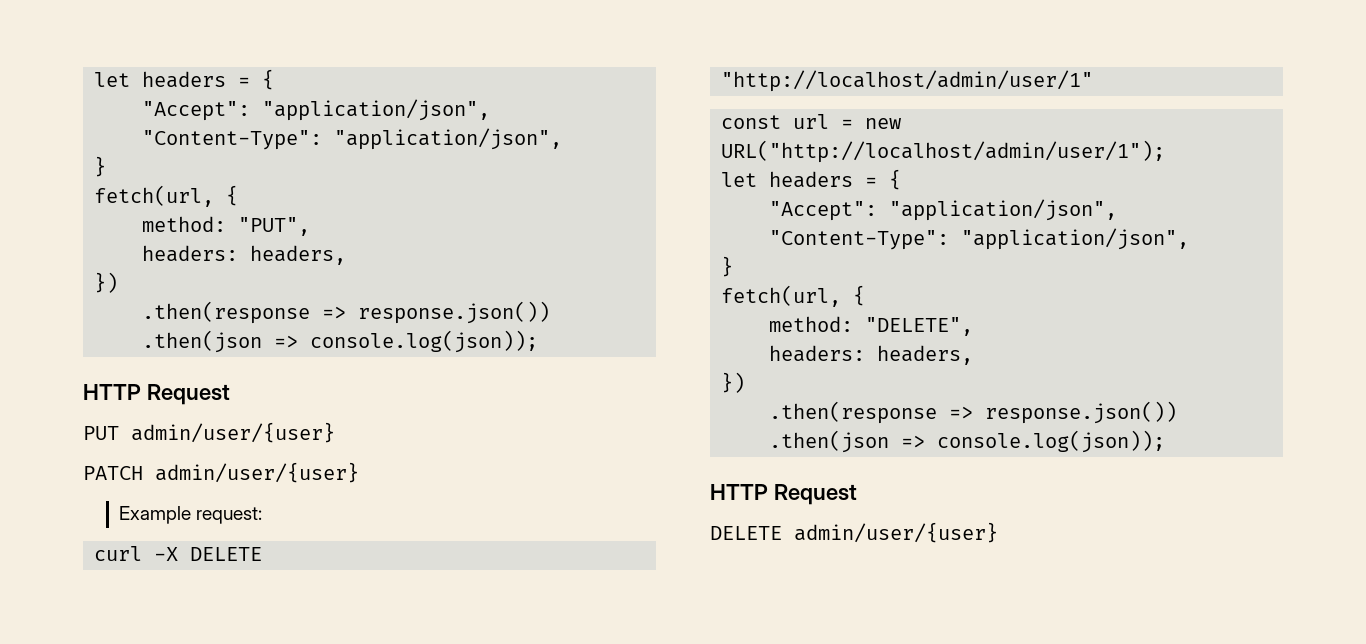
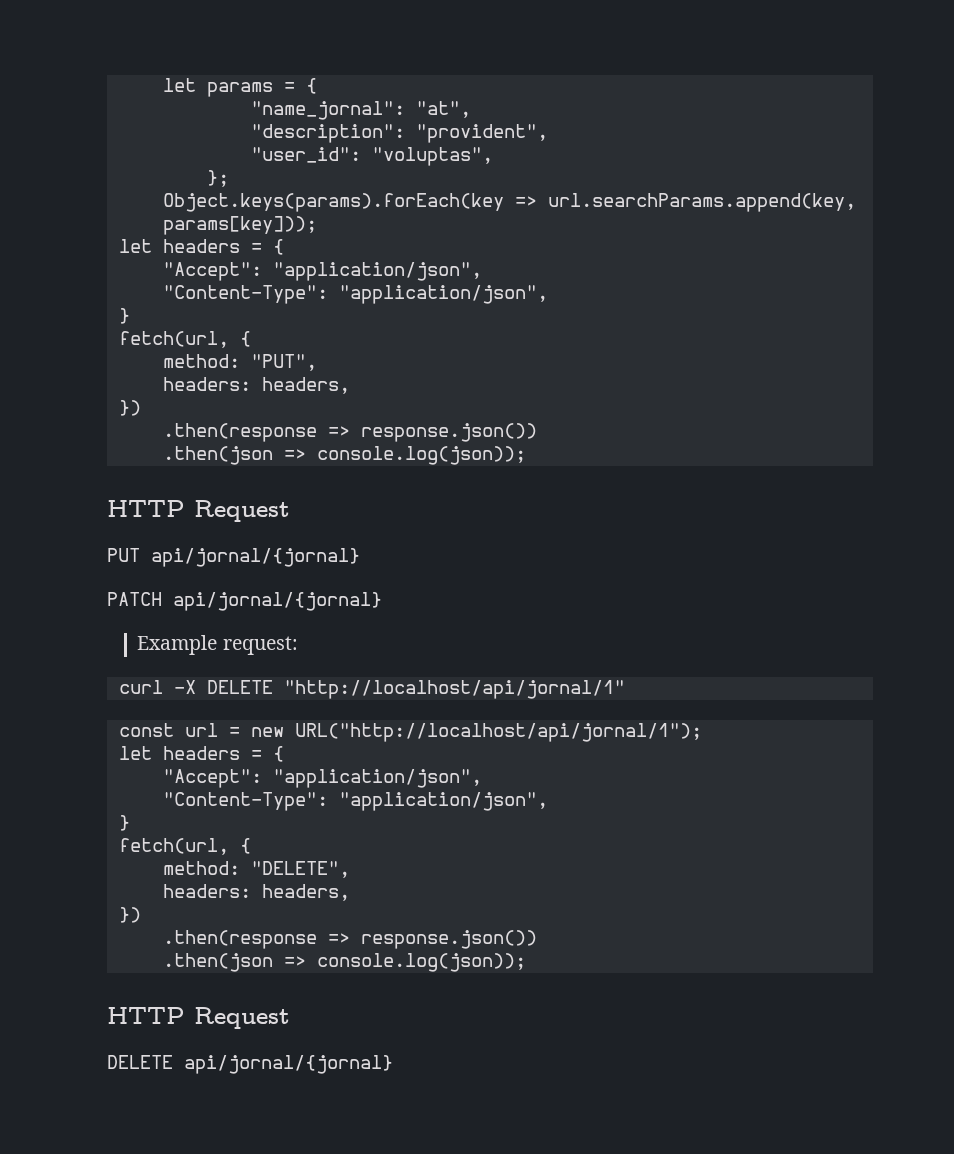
[94,72,131,87] let -> [162,78,317,97] [250,101,471,120] [250,124,548,143] [250,147,493,166] [206,170,229,187] [162,193,856,212] [162,216,317,235] [118,239,152,253] let params = { // "name_jornal": "at", // "description": "provident", // "user_id": "voluptas", // }; // Object.keys(params).forEach(key => url.searchParams.append(key, params[key])); // let
[131,422,335,443] admin/user/{user} -> [151,548,360,567] api/jornal/{jornal}
[155,462,359,483] admin/user/{user} -> [173,592,382,611] api/jornal/{jornal}
[721,70,1094,92] "http://localhost/admin/user/1" -> [283,680,625,699] "http://localhost/api/jornal/1"
[721,140,1166,163] URL("http://localhost/admin/user/1"); -> [294,723,702,742] URL("http://localhost/api/jornal/1");
[794,522,998,543] admin/user/{user} -> [184,1055,393,1074] api/jornal/{jornal}

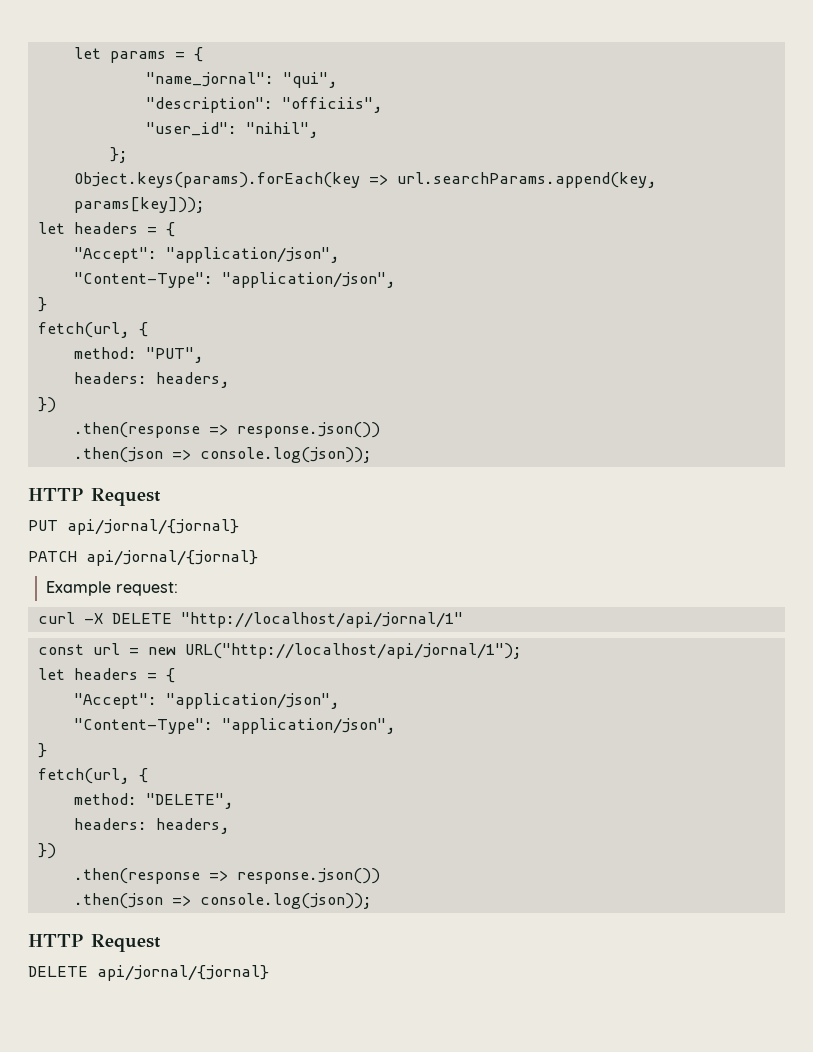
[415,101,471,118] "at", -> [282,72,338,88] "qui",
[415,124,548,143] "provident", -> [281,97,383,113] "officiis",
[371,147,493,166] "voluptas", -> [245,122,319,138] "nihil",

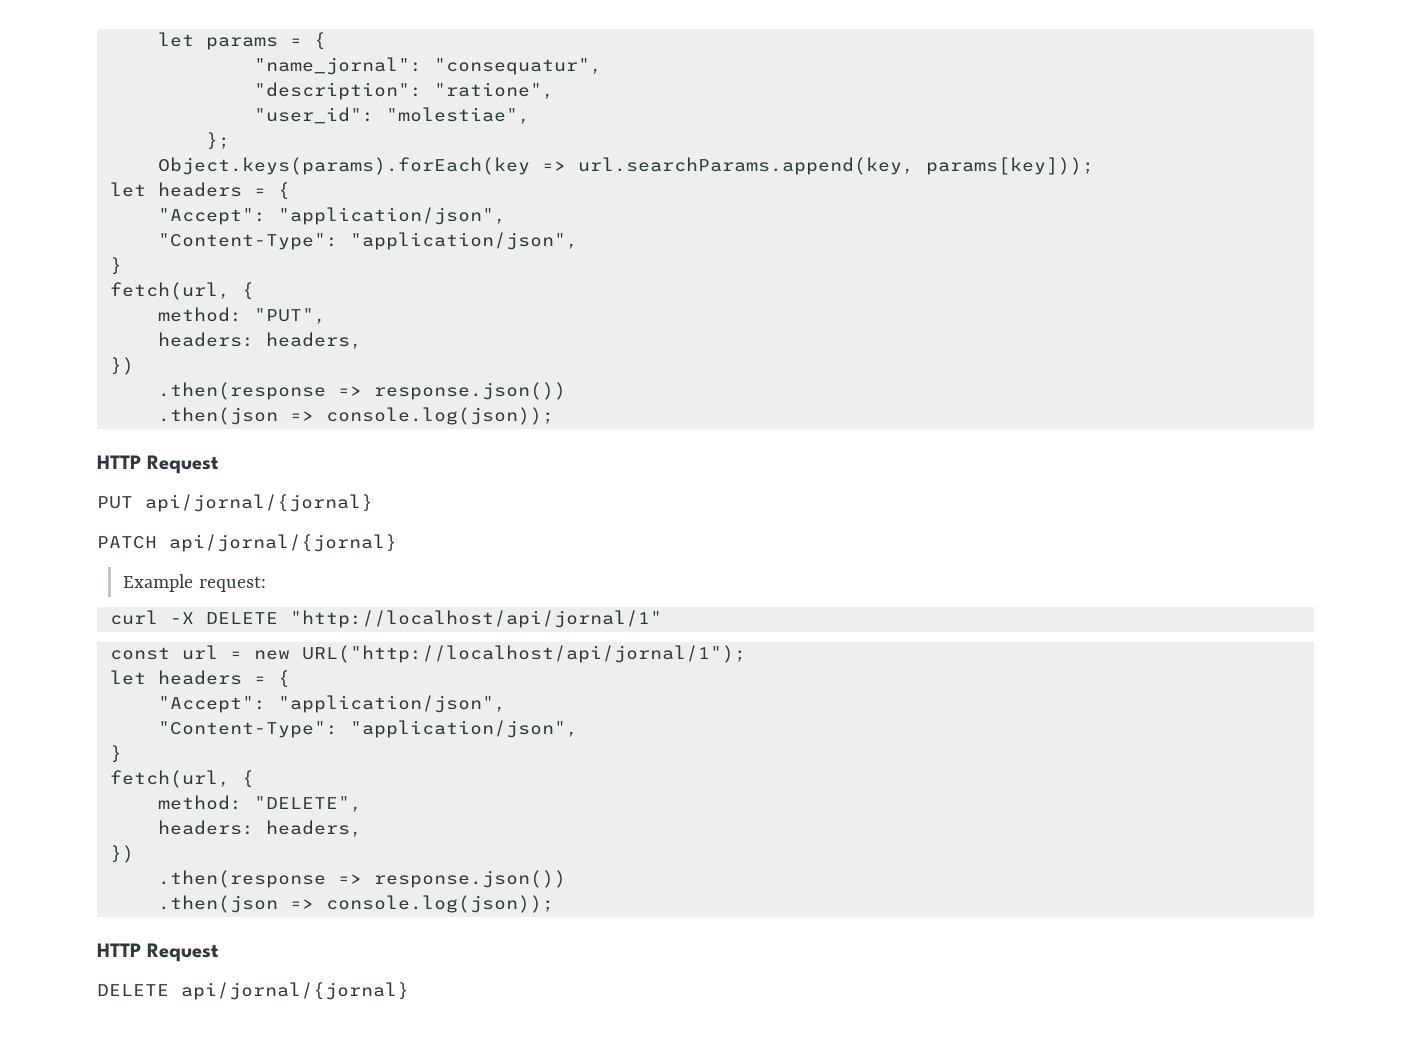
[282,72,338,88] "qui", -> [433,58,602,75] "consequatur",
[281,97,383,113] "officiis", -> [433,82,554,99] "ratione",
[245,122,319,138] "nihil", -> [385,107,530,124] "molestiae",

